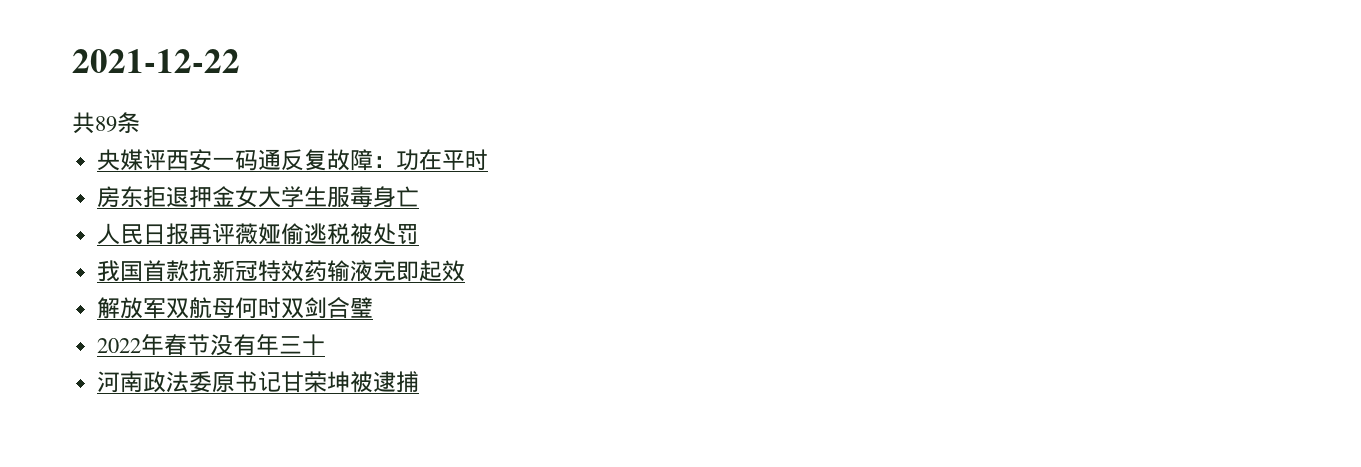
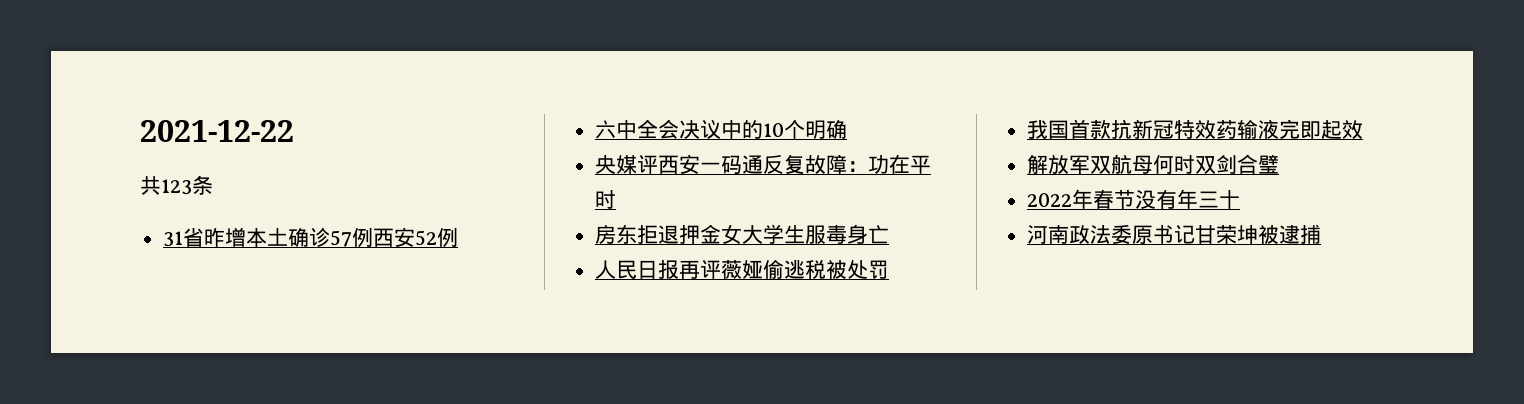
[95,116,117,132] 89 -> [161,179,192,195] 123
(140, 122) none -> [162,227,458,248] [594,119,847,140] // 31省昨增本土确诊57例西安52例 // 六中全会决议中的10个明确

